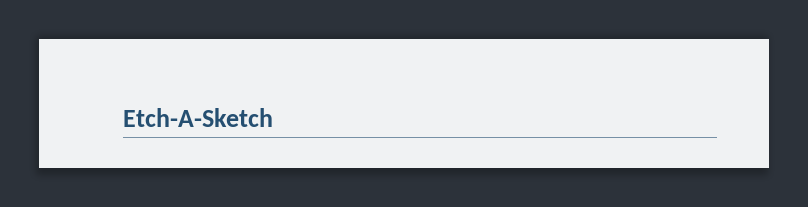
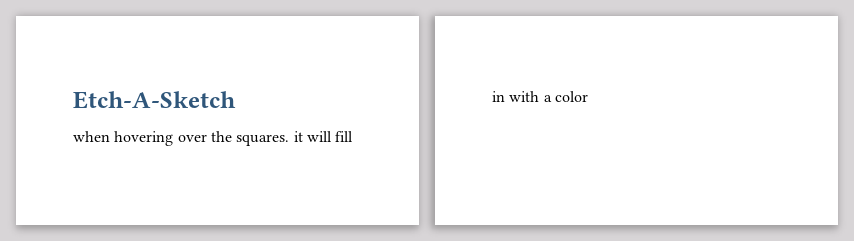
(273, 117) none -> [73,131,354,146] [492,91,588,102] // when hovering over the squares. it will fill in with a color

